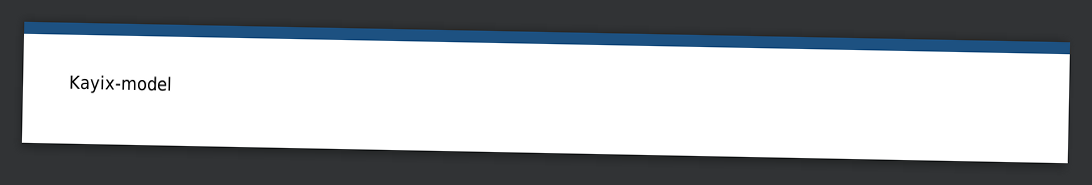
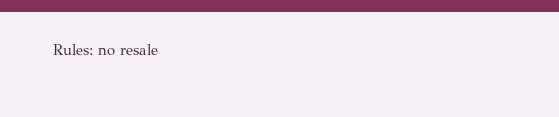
[68,74,173,95] Kayix-model -> [53,44,158,56] Rules: no resale

